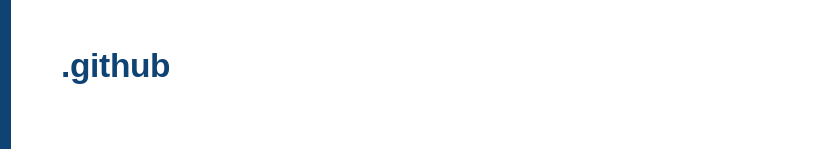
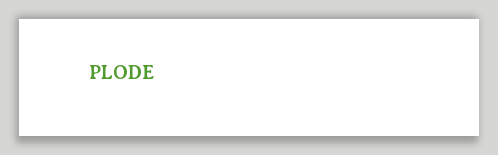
[61,53,170,84] .github -> [89,65,154,79] PLODE

